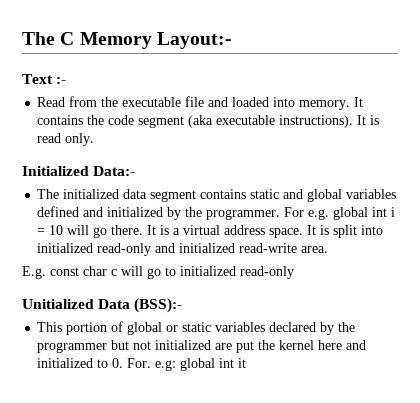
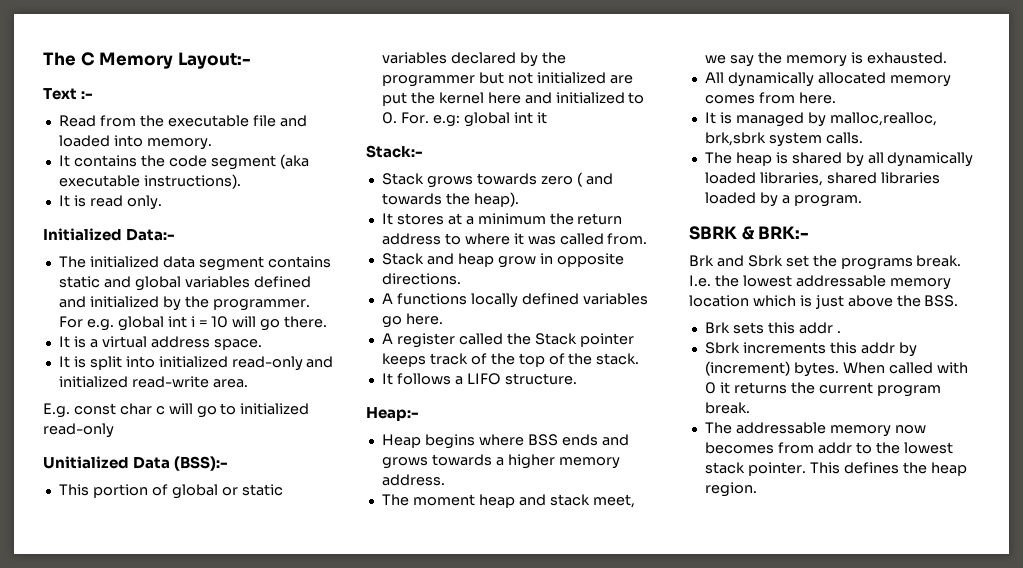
(351, 105) none -> (212, 144) //
(354, 121) none -> (241, 181) //
(144, 230) none -> (328, 322) //
(304, 233) none -> (262, 344) //
(247, 363) none -> [366,145,423,158] [381,172,613,188] [381,192,519,207] [381,213,623,225] [381,233,648,245] [381,253,624,268] [381,273,461,285] [381,293,648,308] [381,313,443,328] [381,333,634,348] [381,353,640,367] [381,373,577,385] [366,407,419,421] [381,434,629,449] [381,454,620,469] [381,474,445,486] [381,494,635,508] [704,52,947,67] [704,72,951,87] [704,92,836,104] [704,112,937,127] [704,132,863,147] [704,152,974,167] [704,172,940,186] [704,192,862,207] [689,226,810,240] [689,255,962,270] [689,275,951,290] [689,295,959,309] [704,322,841,334] [704,342,917,357] [704,361,968,377] [704,382,941,397] [704,402,750,414] [704,422,926,437] [704,442,953,454] [704,462,967,476] [704,482,757,497] // Stack:- // Stack grows towards zero ( and towards the heap). // It stores at a minimum the return address to where it was called from. // Stack and heap grow in opposite directions. // A functions locally defined variables go here. // A register called the Stack pointer keeps track of the top of the stack. // It follows a LIFO structure. // Heap:- // Heap begins where BSS ends and grows towards a higher memory address. // The moment heap and stack meet, we say the memory is exhausted. // All dynamically allocated memory comes from here. // It is managed by malloc,realloc, brk,sbrk system calls. // The heap is shared by all dynamically loaded libraries, shared libraries loaded by a program. // SBRK & BRK:- // Brk and Sbrk set the programs break. I.e. the lowest addressable memory location which is just above the BSS. // Brk sets this addr . // Sbrk increments this addr by (increment) bytes. When called with 0 it returns the current program break. // The addressable memory now becomes from addr to the lowest stack pointer. This defines the heap region.

